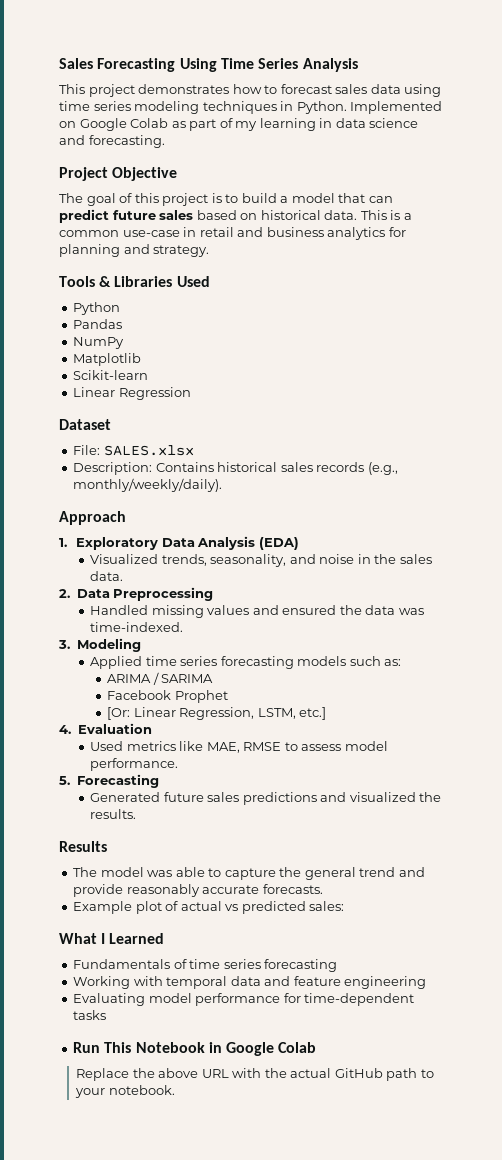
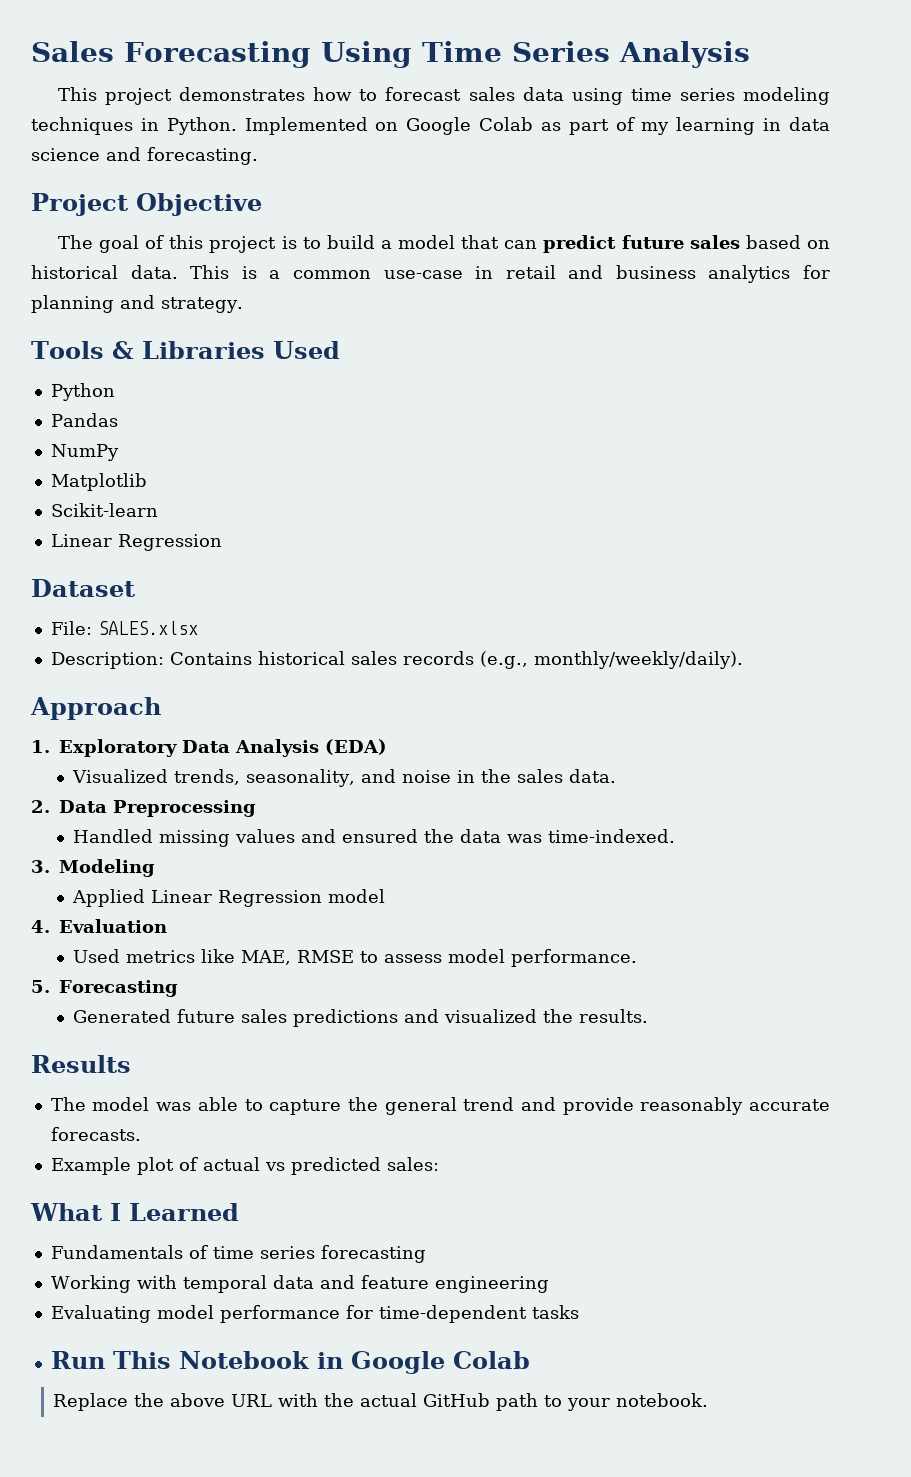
[145,656,402,669] [107,672,214,685] [107,690,228,703] [107,707,327,720] time series forecasting models such as: // ARIMA / SARIMA // Facebook Prophet // [Or: Linear Regression, LSTM, etc.] -> [151,889,386,907] Linear Regression model

